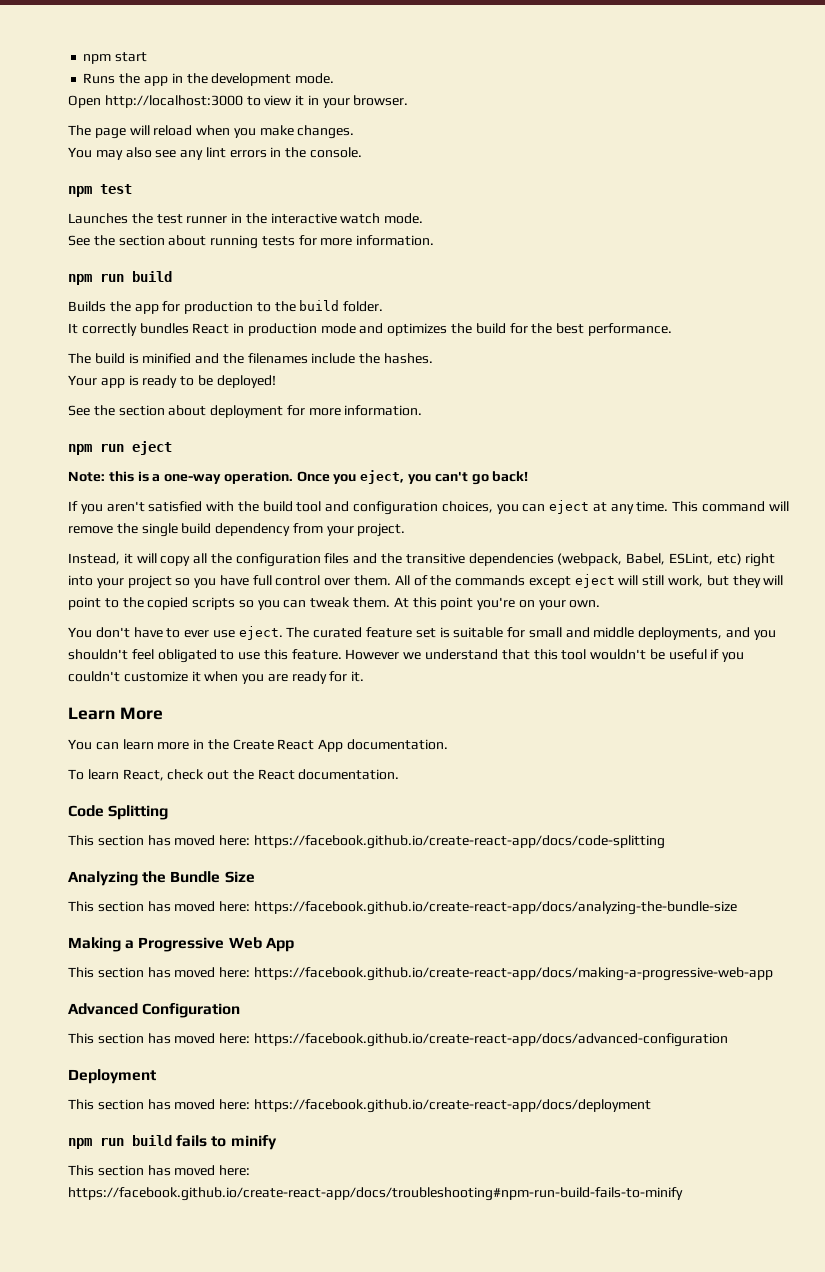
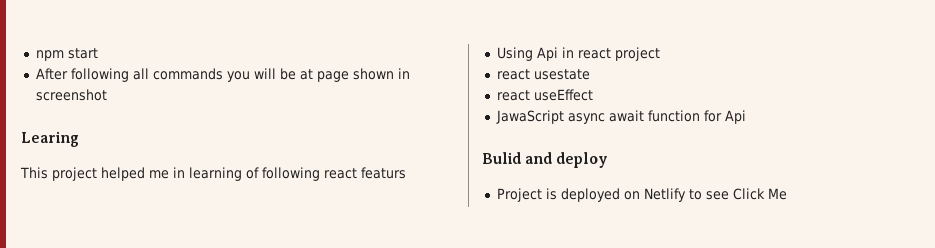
[83,73,335,86] [68,95,409,108] [68,125,355,139] [68,147,363,160] [68,184,132,197] [68,213,424,224] [68,235,435,249] [68,271,172,285] [68,300,384,314] [68,323,672,336] [68,353,434,364] [68,375,276,388] [68,405,423,418] [68,441,172,455] [68,470,529,485] [68,500,789,515] [68,523,406,537] [68,553,776,567] [68,574,784,589] [68,597,601,610] [68,626,776,640] [68,649,745,663] [68,671,365,684] [68,707,163,720] [68,739,449,752] [68,769,400,781] [68,805,169,820] [68,835,665,849] [68,871,255,886] [68,901,737,915] [68,937,294,952] [68,967,773,981] [68,1003,241,1018] [68,1033,728,1047] [68,1069,156,1084] [68,1099,651,1113] [68,1135,277,1150] [68,1165,251,1176] [68,1187,683,1201] Runs the app in the development mode. // Open http://localhost:3000 to view it in your browser. // The page will reload when you make changes. // You may also see any lint errors in the console. // npm test // Launches the test runner in the interactive watch mode. // See the section about running tests for more information. // npm run build // Builds the app for production to the build folder. // It correctly bundles React in production mode and optimizes the build for the best performance. // The build is minified and the filenames include the hashes. // Your app is ready to be deployed! // See the section about deployment for more information. // npm run eject // Note: this is a one-way operation. Once you eject, you can't go back! // If you aren't satisfied with the build tool and configuration choices, you can eject at any time. This command will remove the single build dependency from your project. // Instead, it will copy all the configuration files and the transitive dependencies (webpack, Babel, ESLint, etc) right into your project so you have full control over them. All of the commands except eject will still work, but they will point to the copied scripts so you can tweak them. At this point you're on your own. // You don't have to ever use eject. The curated feature set is suitable for small and middle deployments, and you shouldn't feel obligated to use this feature. However we understand that this tool wouldn't be useful if you couldn't customize it when you are ready for it. // Learn More // You can learn more in the Create React App documentation. // To learn React, check out the React documentation. // Code Splitting // This section has moved here: https://facebook.github.io/create-react-app/docs/code-splitting // Analyzing the Bundle Size // This section has moved here: https://facebook.github.io/create-react-app/docs/analyzing-the-bundle-size // Making a Progressive Web App // This section has moved here: https://facebook.github.io/create-react-app/docs/making-a-progressive-web-app // Advanced Configuration // This section has moved here: https://facebook.github.io/create-react-app/docs/advanced-configuration // Deployment // This section has moved here: https://facebook.github.io/create-react-app/docs/deployment // npm run build fails to minify // This section has moved here: https://facebook.github.io/create-react-app/docs/troubleshooting#npm-run-build-fails-to-minify -> [35,68,410,82] [35,89,107,101] [21,131,79,147] [20,167,406,181] [496,47,660,61] [496,69,590,80] [496,89,593,101] [495,110,746,124] [482,152,609,168] [496,188,787,202] After following all commands you will be at page shown in screenshot // Learing // This project helped me in learning of following react featurs // Using Api in react project // react usestate // react useEffect // JawaScript async await function for Api // Bulid and deploy // Project is deployed on Netlify to see Click Me

